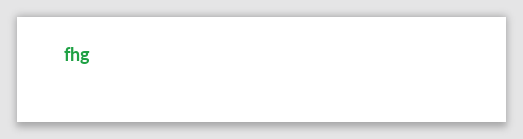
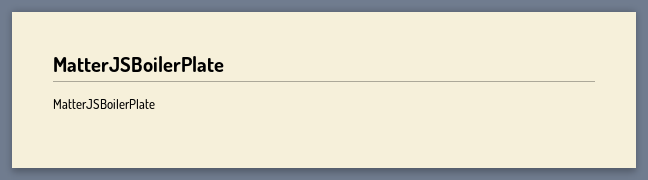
[64,47,90,64] fhg -> [53,56,224,72] [53,99,155,109] MatterJSBoilerPlate // MatterJSBoilerPlate

